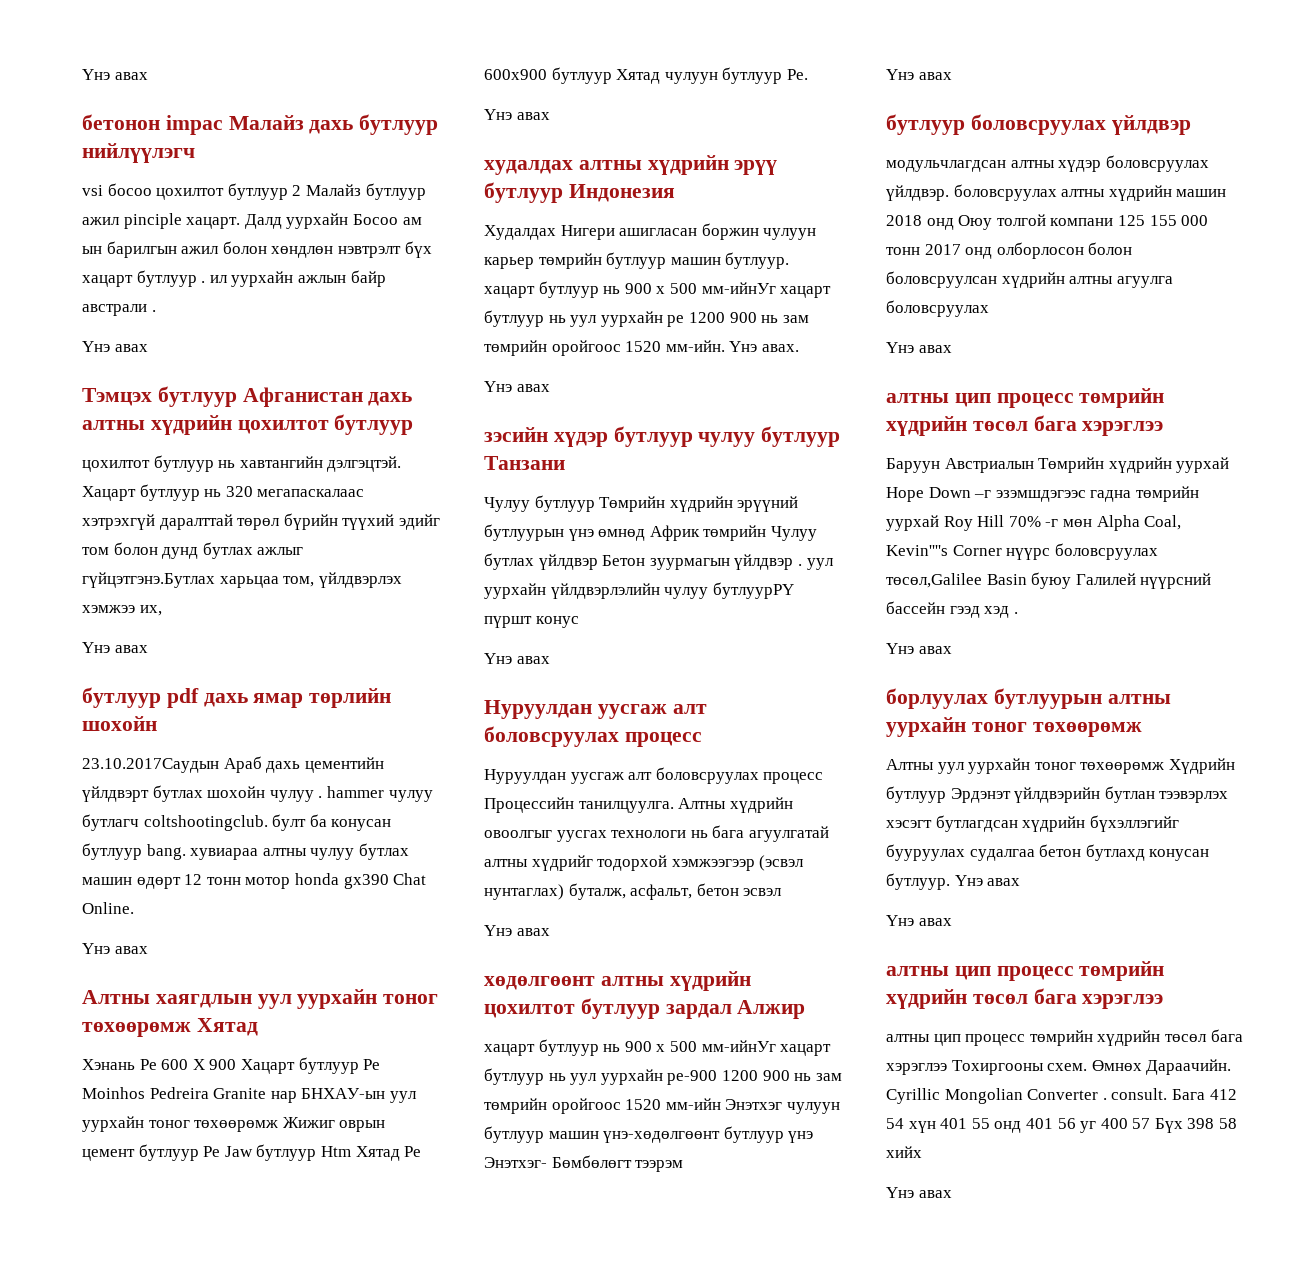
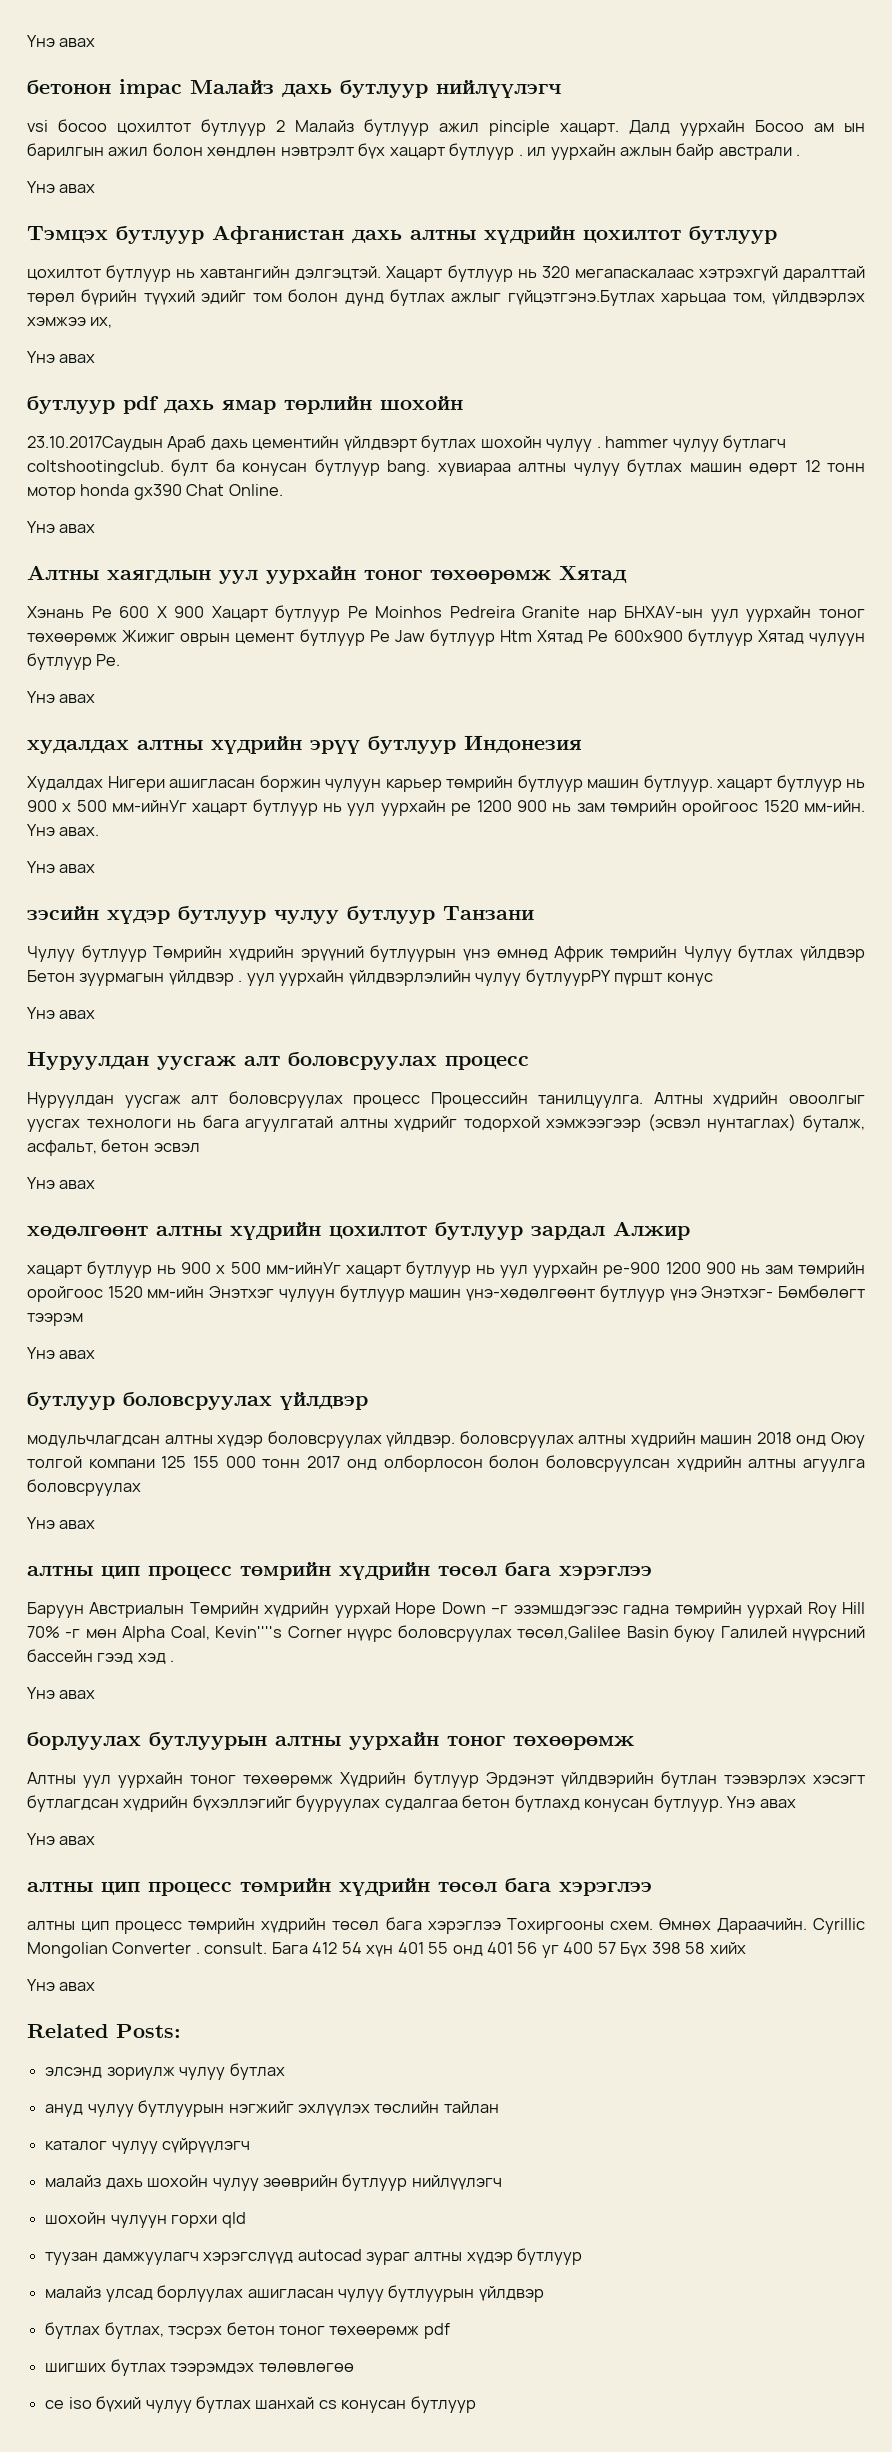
(952, 1194) none -> [27,2024,181,2038] [45,2063,285,2080] [45,2100,499,2117] [45,2138,251,2154] [45,2174,502,2191] [45,2212,246,2228] [45,2248,583,2265] [45,2285,544,2302] [45,2322,450,2339] [45,2359,354,2376] [45,2396,476,2413] // Related Posts: // элсэнд зориулж чулуу бутлах // ануд чулуу бутлуурын нэгжийг эхлүүлэх төслийн тайлан // каталог чулуу сүйрүүлэгч // малайз дахь шохойн чулуу зөөврийн бутлуур нийлүүлэгч // шохойн чулуун горхи qld // туузан дамжуулагч хэрэгслүүд autocad зураг алтны хүдэр бутлуур // малайз улсад борлуулах ашигласан чулуу бутлуурын үйлдвэр // бутлах бутлах, тэсрэх бетон тоног төхөөрөмж pdf // шигших бутлах тээрэмдэх төлөвлөгөө // ce iso бүхий чулуу бутлах шанхай cs конусан бутлуур

